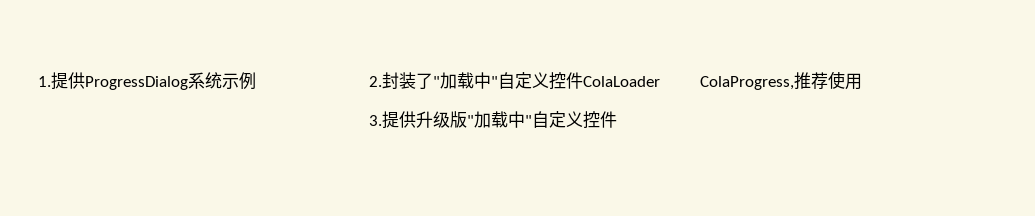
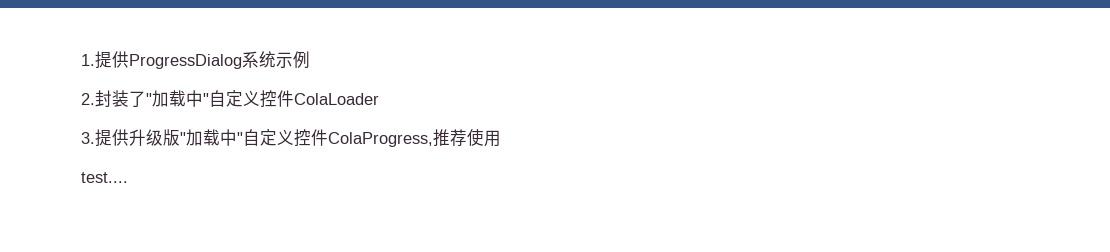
(862, 81) none -> [81,172,128,183] // test....

